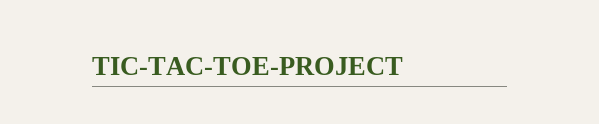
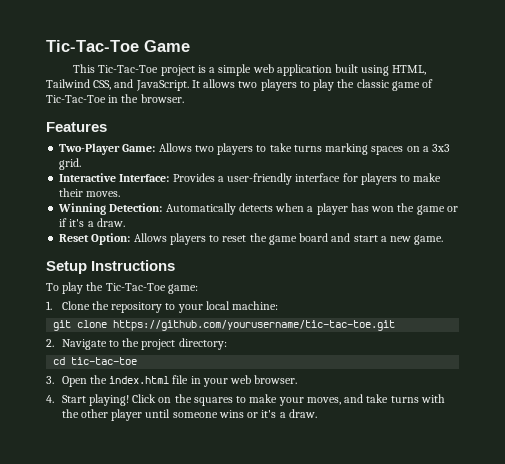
[92,57,403,75] TIC-TAC-TOE-PROJECT -> [46,40,190,52] [73,64,427,76] [46,79,434,91] [46,94,184,103] [46,122,107,132] [59,143,451,155] [59,158,82,170] [59,173,442,185] [59,188,121,197] [58,203,458,215] [59,218,125,227] [59,233,444,245] [46,260,176,274] [46,282,198,294] [46,301,279,313] [53,320,396,331] [46,338,227,350] [53,357,138,365] [46,375,298,387] [46,394,445,406] [61,409,317,421] Tic-Tac-Toe Game // This Tic-Tac-Toe project is a simple web application built using HTML, Tailwind CSS, and JavaScript. It allows two players to play the classic game of Tic-Tac-Toe in the browser. // Features // Two-Player Game: Allows two players to take turns marking spaces on a 3x3 grid. // Interactive Interface: Provides a user-friendly interface for players to make their moves. // Winning Detection: Automatically detects when a player has won the game or if it's a draw. // Reset Option: Allows players to reset the game board and start a new game. // Setup Instructions // To play the Tic-Tac-Toe game: // 1. Clone the repository to your local machine: // git clone https://github.com/yourusername/tic-tac-toe.git // 2. Navigate to the project directory: // cd tic-tac-toe // 3. Open the index.html file in your web browser. // 4. Start playing! Click on the squares to make your moves, and take turns with the other player until someone wins or it's a draw.

